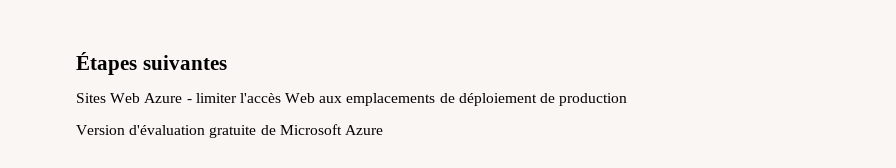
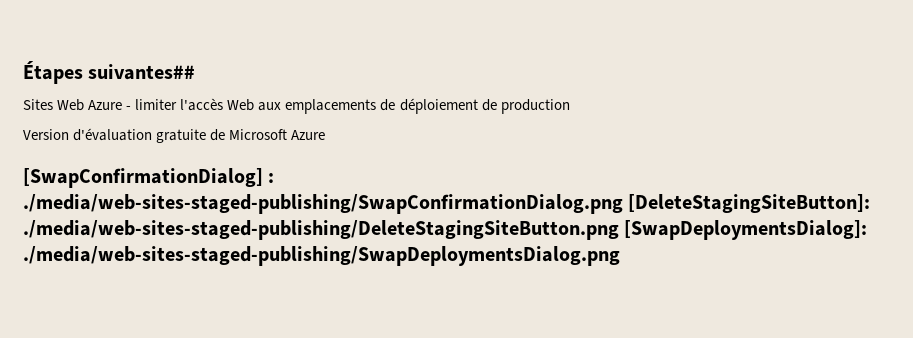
[142,55,227,70] suivantes -> [88,64,196,80] suivantes##
(383, 130) none -> [23,168,275,188] [23,194,871,214] [23,220,868,240] [23,246,620,266] // [SwapConfirmationDialog] : ./media/web-sites-staged-publishing/SwapConfirmationDialog.png [DeleteStagingSiteButton]: ./media/web-sites-staged-publishing/DeleteStagingSiteButton.png [SwapDeploymentsDialog]: ./media/web-sites-staged-publishing/SwapDeploymentsDialog.png

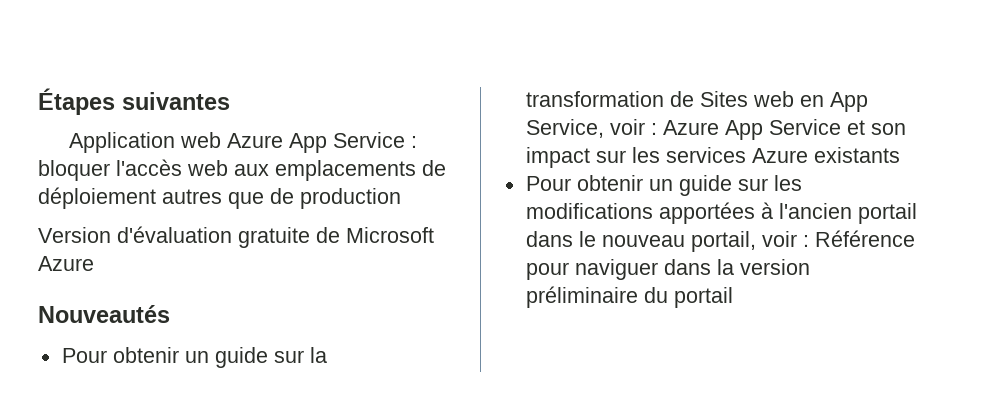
[88,64,196,80] [23,98,255,111] suivantes## // Sites Web Azure - limiter l'accès Web -> [122,92,230,110] [68,132,417,153] [38,159,228,181] suivantes // Application web Azure App Service : bloquer l'accès web
(478, 106) none -> [162,189,264,209] autres que
[23,168,275,188] [23,194,871,214] [23,220,868,240] [23,246,620,266] [SwapConfirmationDialog] : ./media/web-sites-staged-publishing/SwapConfirmationDialog.png [DeleteStagingSiteButton]: ./media/web-sites-staged-publishing/DeleteStagingSiteButton.png [SwapDeploymentsDialog]: ./media/web-sites-staged-publishing/SwapDeploymentsDialog.png -> [38,305,170,323] [61,347,327,368] [525,91,868,112] [525,119,906,140] [525,147,900,168] [525,175,802,196] [525,202,917,224] [525,230,915,252] [525,259,810,280] [525,286,733,308] Nouveautés // Pour obtenir un guide sur la transformation de Sites web en App Service, voir : Azure App Service et son impact sur les services Azure existants // Pour obtenir un guide sur les modifications apportées à l'ancien portail dans le nouveau portail, voir : Référence pour naviguer dans la version préliminaire du portail

